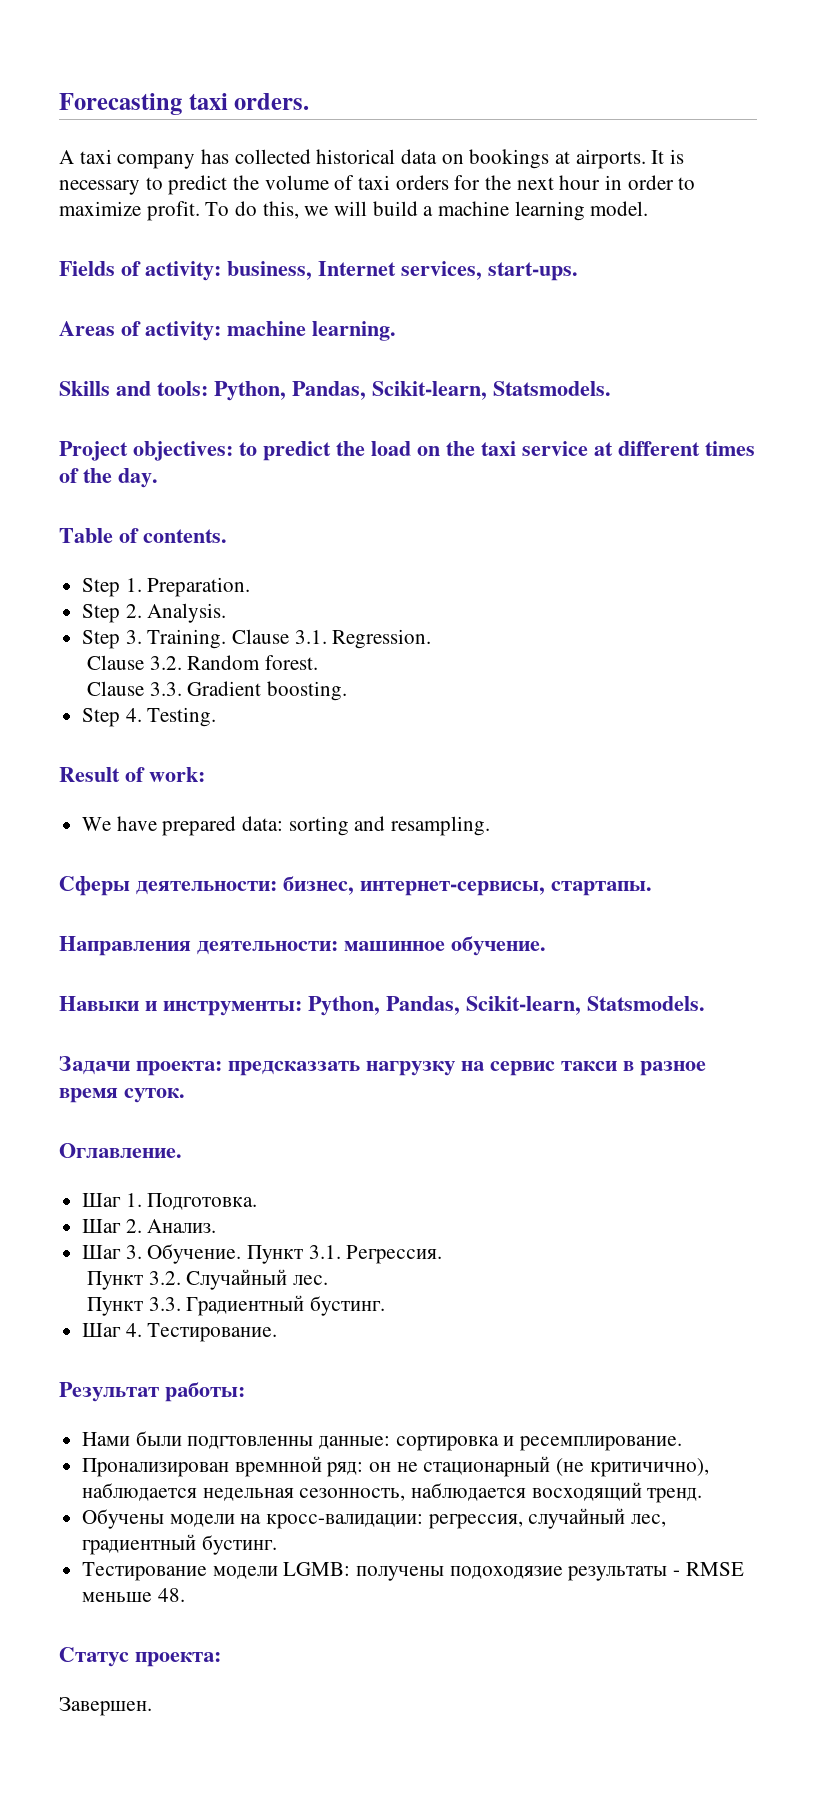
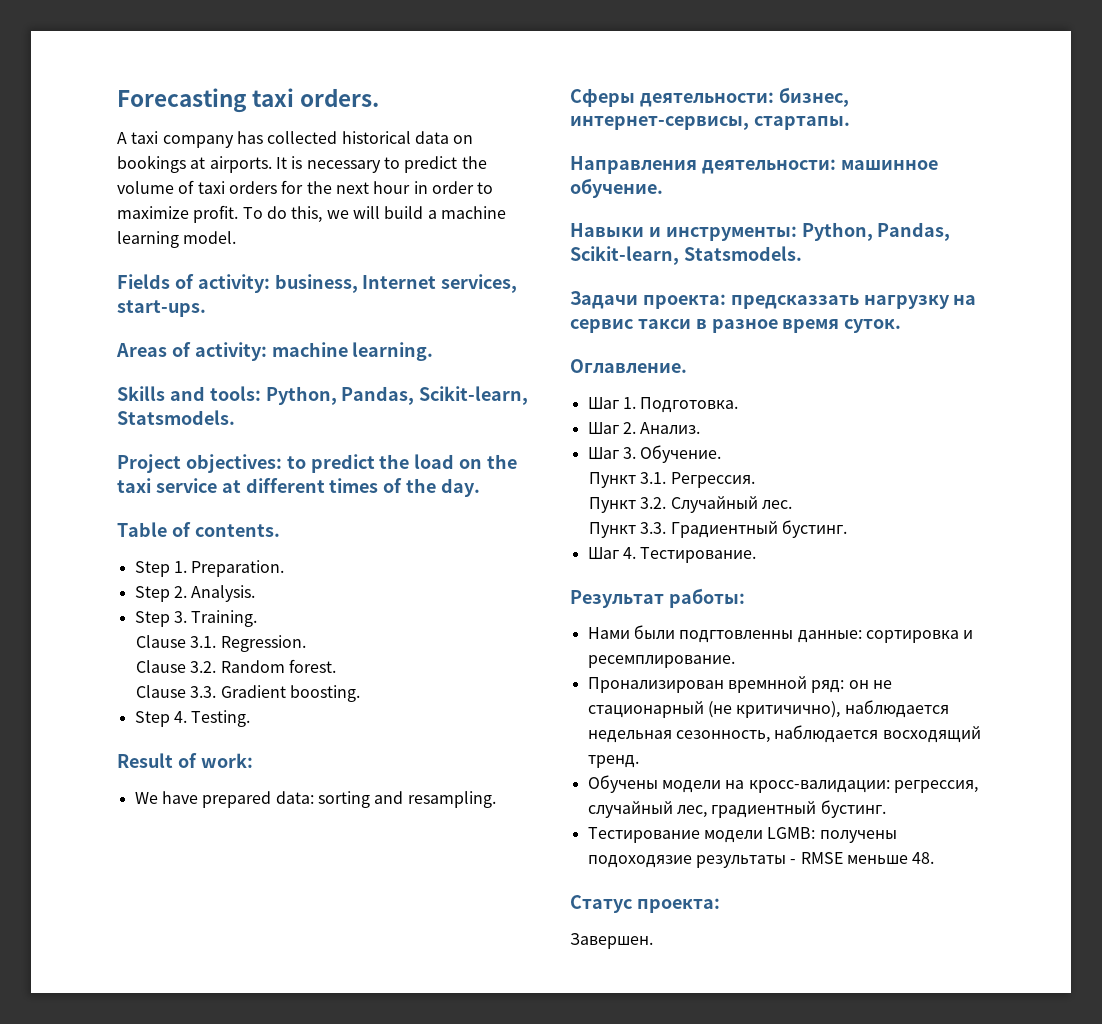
(227, 639) none -> (258, 618) //
(242, 1254) none -> (722, 454) //

